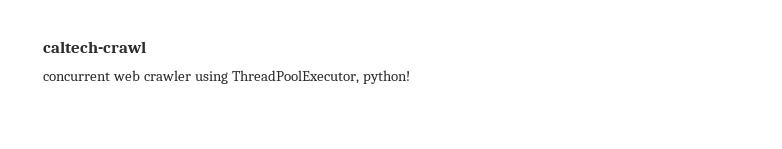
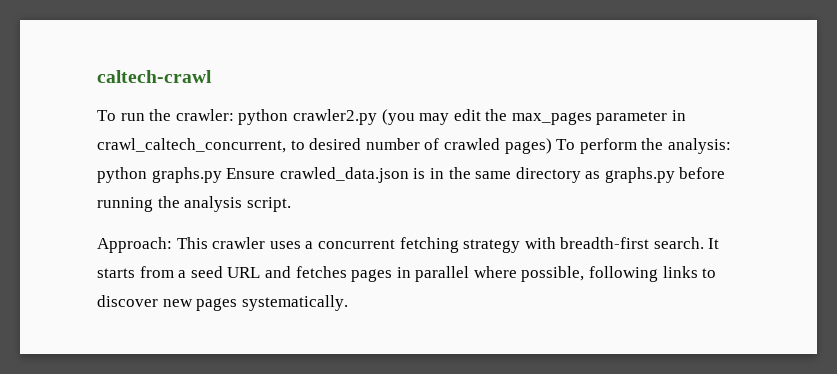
[43,70,410,84] concurrent web crawler using ThreadPoolExecutor, python! -> [97,109,687,125] [97,138,731,154] [97,167,726,183] [97,196,291,212] [97,237,720,253] [97,266,717,282] [97,295,348,311] To run the crawler: python crawler2.py (you may edit the max_pages parameter in crawl_caltech_concurrent, to desired number of crawled pages) To perform the analysis: python graphs.py Ensure crawled_data.json is in the same directory as graphs.py before running the analysis script. // Approach: This crawler uses a concurrent fetching strategy with breadth-first search. It starts from a seed URL and fetches pages in parallel where possible, following links to discover new pages systematically.

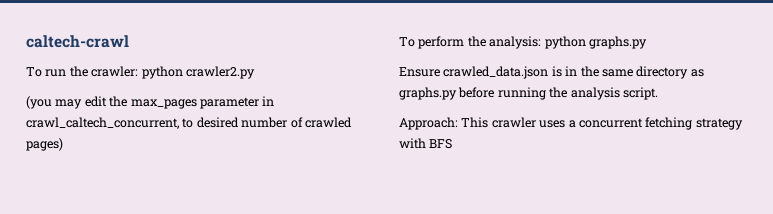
(377, 117) none -> (255, 72) //
(552, 146) none -> (63, 144) //
(222, 175) none -> (647, 42) //
[560,237,720,249] [97,266,717,282] [97,295,348,311] breadth-first search. It starts from a seed URL and fetches pages in parallel where possible, following links to discover new pages systematically. -> [429,139,453,149] BFS

